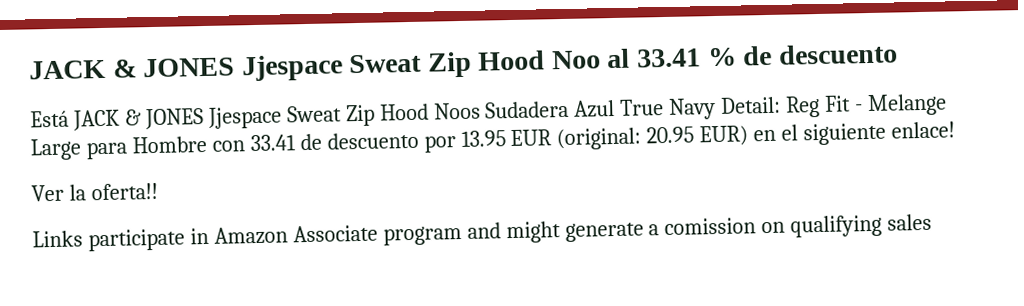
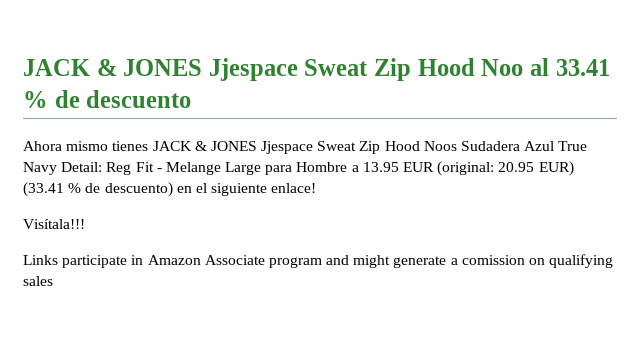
[30,110,69,128] Está -> [23,141,149,151] Ahora mismo tienes
[211,131,456,153] con 33.41 de descuento por -> [351,165,359,172] a
(749, 136) none -> [23,182,173,197] (33.41 % de descuento)
[31,182,158,202] Ver la oferta!! -> [23,219,85,229] Visítala!!!

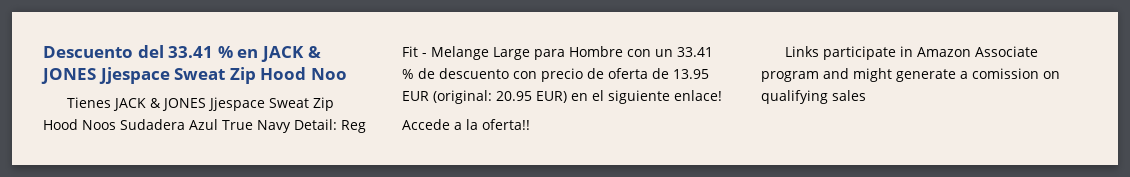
(23, 67) none -> [43,45,259,58] Descuento del 33.41 % en
[529,58,610,76] [23,90,192,108] [23,141,149,151] al 33.41 % de descuento // Ahora mismo tienes -> [67,97,112,108] // Tienes
[351,165,359,172] a -> [627,47,713,57] [402,68,669,82] con un 33.41 % de descuento con precio de oferta de
[23,182,173,197] (33.41 % de descuento) -> (567, 97) none
[23,219,85,229] Visítala!!! -> [402,119,530,130] Accede a la oferta!!

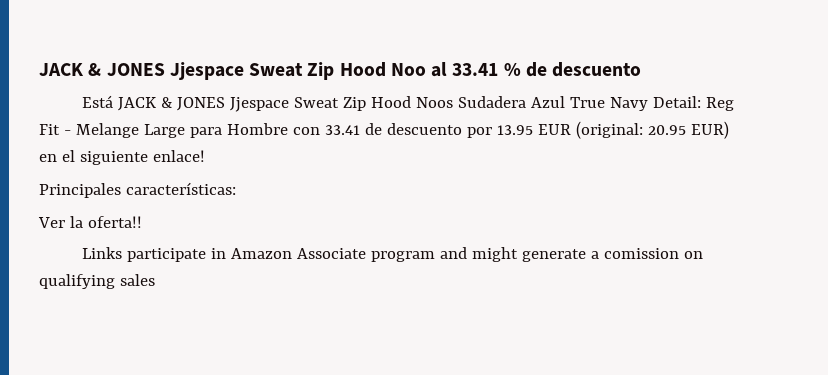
[43,45,259,58] Descuento del 33.41 % en -> (39, 69) none
[67,97,112,108] // Tienes -> [431,62,642,77] [82,95,114,108] al 33.41 % de descuento // Está
[655,47,713,57] [402,68,669,82] un 33.41 % de descuento con precio de oferta de -> [324,123,492,138] 33.41 de descuento por
[402,119,462,130] Accede a -> [39,182,236,198] [38,217,65,228] Principales características: // Ver

